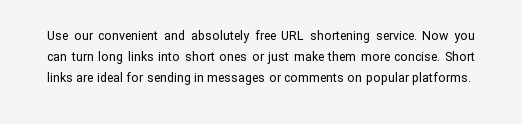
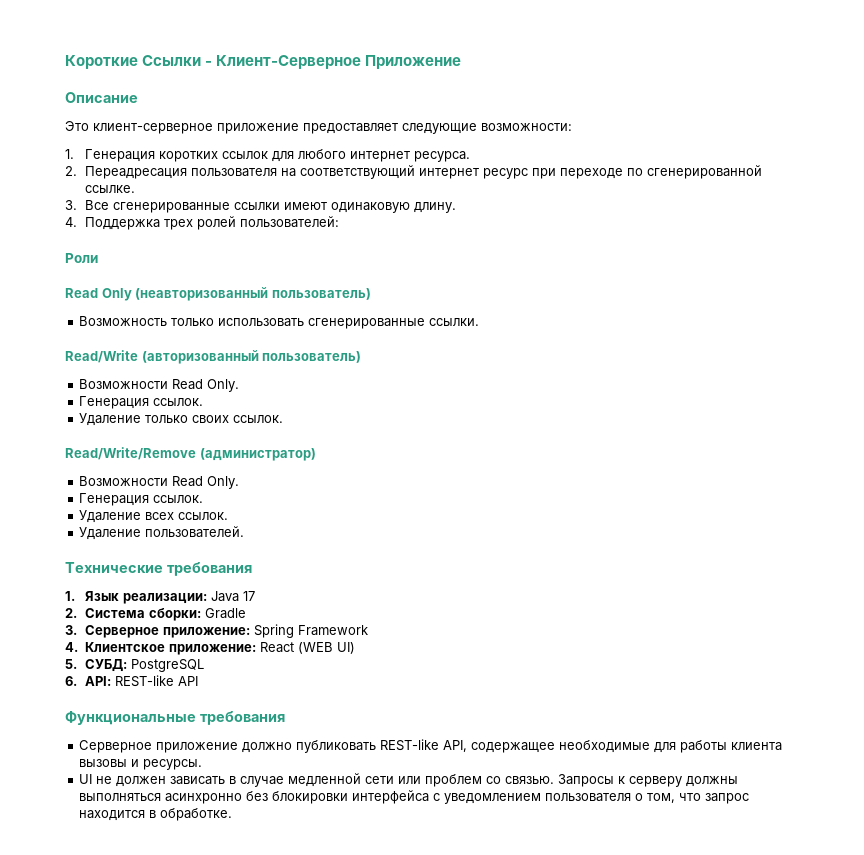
[47,30,475,43] [47,51,476,64] [47,72,472,85] Use our convenient and absolutely free URL shortening service. Now you can turn long links into short ones or just make them more concise. Short links are ideal for sending in messages or comments on popular platforms. -> [65,55,462,69] [65,92,138,103] [65,121,572,134] [65,149,470,162] [65,165,762,179] [84,185,135,193] [65,200,456,213] [65,216,339,230] [65,253,98,263] [65,287,371,301] [79,316,480,329] [65,350,362,364] [79,379,240,392] [79,396,204,409] [79,413,284,426] [65,447,316,461] [79,476,240,489] [79,493,204,506] [79,510,229,523] [79,526,245,540] [65,562,252,576] [65,591,255,604] [65,608,246,621] [65,624,368,638] [65,642,355,655] [65,659,204,672] [65,675,198,687] [65,711,285,725] [79,739,783,753] [79,759,203,770] [79,773,739,787] [79,790,750,804] [79,808,233,821] Короткие Ссылки - Клиент-Серверное Приложение // Описание // Это клиент-серверное приложение предоставляет следующие возможности: // 1. Генерация коротких ссылок для любого интернет ресурса. // 2. Переадресация пользователя на соответствующий интернет ресурс при переходе по сгенерированной ссылке. // 3. Все сгенерированные ссылки имеют одинаковую длину. // 4. Поддержка трех ролей пользователей: // Роли // Read Only (неавторизованный пользователь) // Возможность только использовать сгенерированные ссылки. // Read/Write (авторизованный пользователь) // Возможности Read Only. // Генерация ссылок. // Удаление только своих ссылок. // Read/Write/Remove (администратор) // Возможности Read Only. // Генерация ссылок. // Удаление всех ссылок. // Удаление пользователей. // Технические требования // 1. Язык реализации: Java 17 // 2. Система сборки: Gradle // 3. Серверное приложение: Spring Framework // 4. Клиентское приложение: React (WEB UI) // 5. СУБД: PostgreSQL // 6. API: REST-like API // Функциональные требования // Серверное приложение должно публиковать REST-like API, содержащее необходимые для работы клиента вызовы и ресурсы. // UI не должен зависать в случае медленной сети или проблем со связью. Запросы к серверу должны выполняться асинхронно без блокировки интерфейса с уведомлением пользователя о том, что запрос находится в обработке.

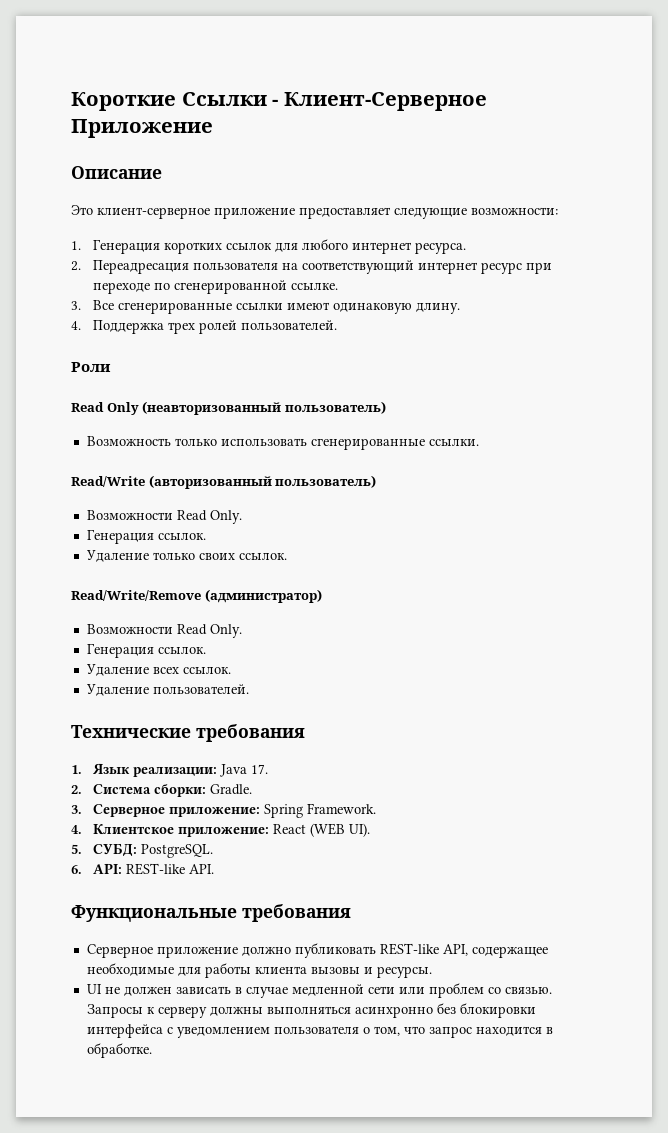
[239,216,339,228] пользователей: -> [241,320,338,330] пользователей.
[242,591,255,601] 17 -> [251,764,269,774] 17.
[204,608,246,619] Gradle -> [210,784,253,795] Gradle.
[297,625,368,636] Framework -> [307,803,377,814] Framework.
[336,642,355,654] UI) -> [349,823,371,837] UI).
[130,659,204,672] PostgreSQL -> [141,844,214,858] PostgreSQL.
[177,676,198,686] API -> [189,864,215,874] API.

